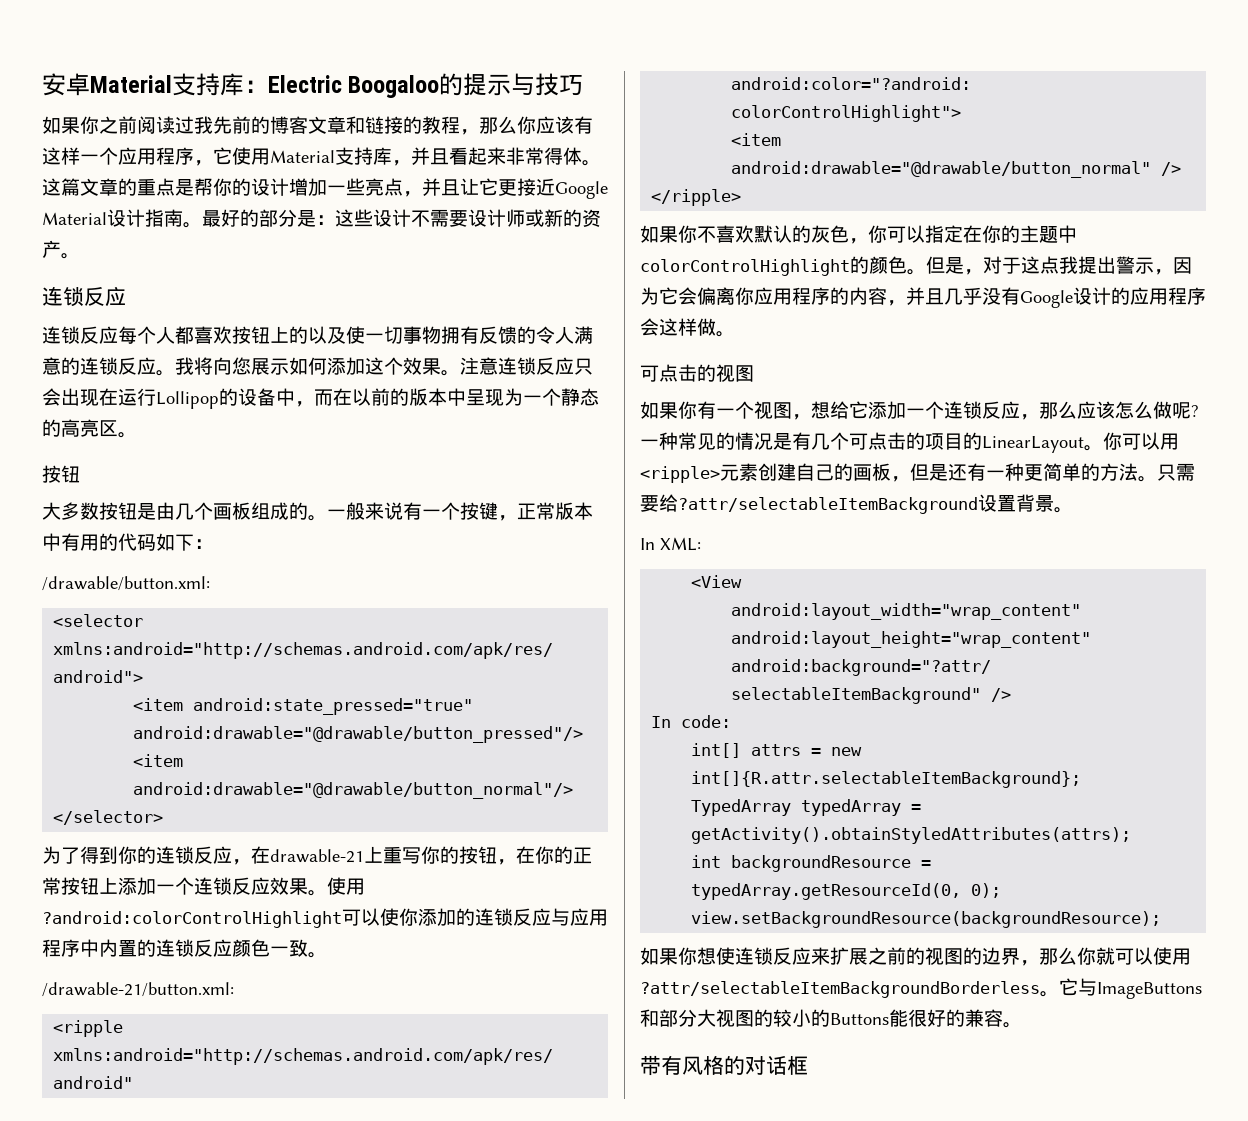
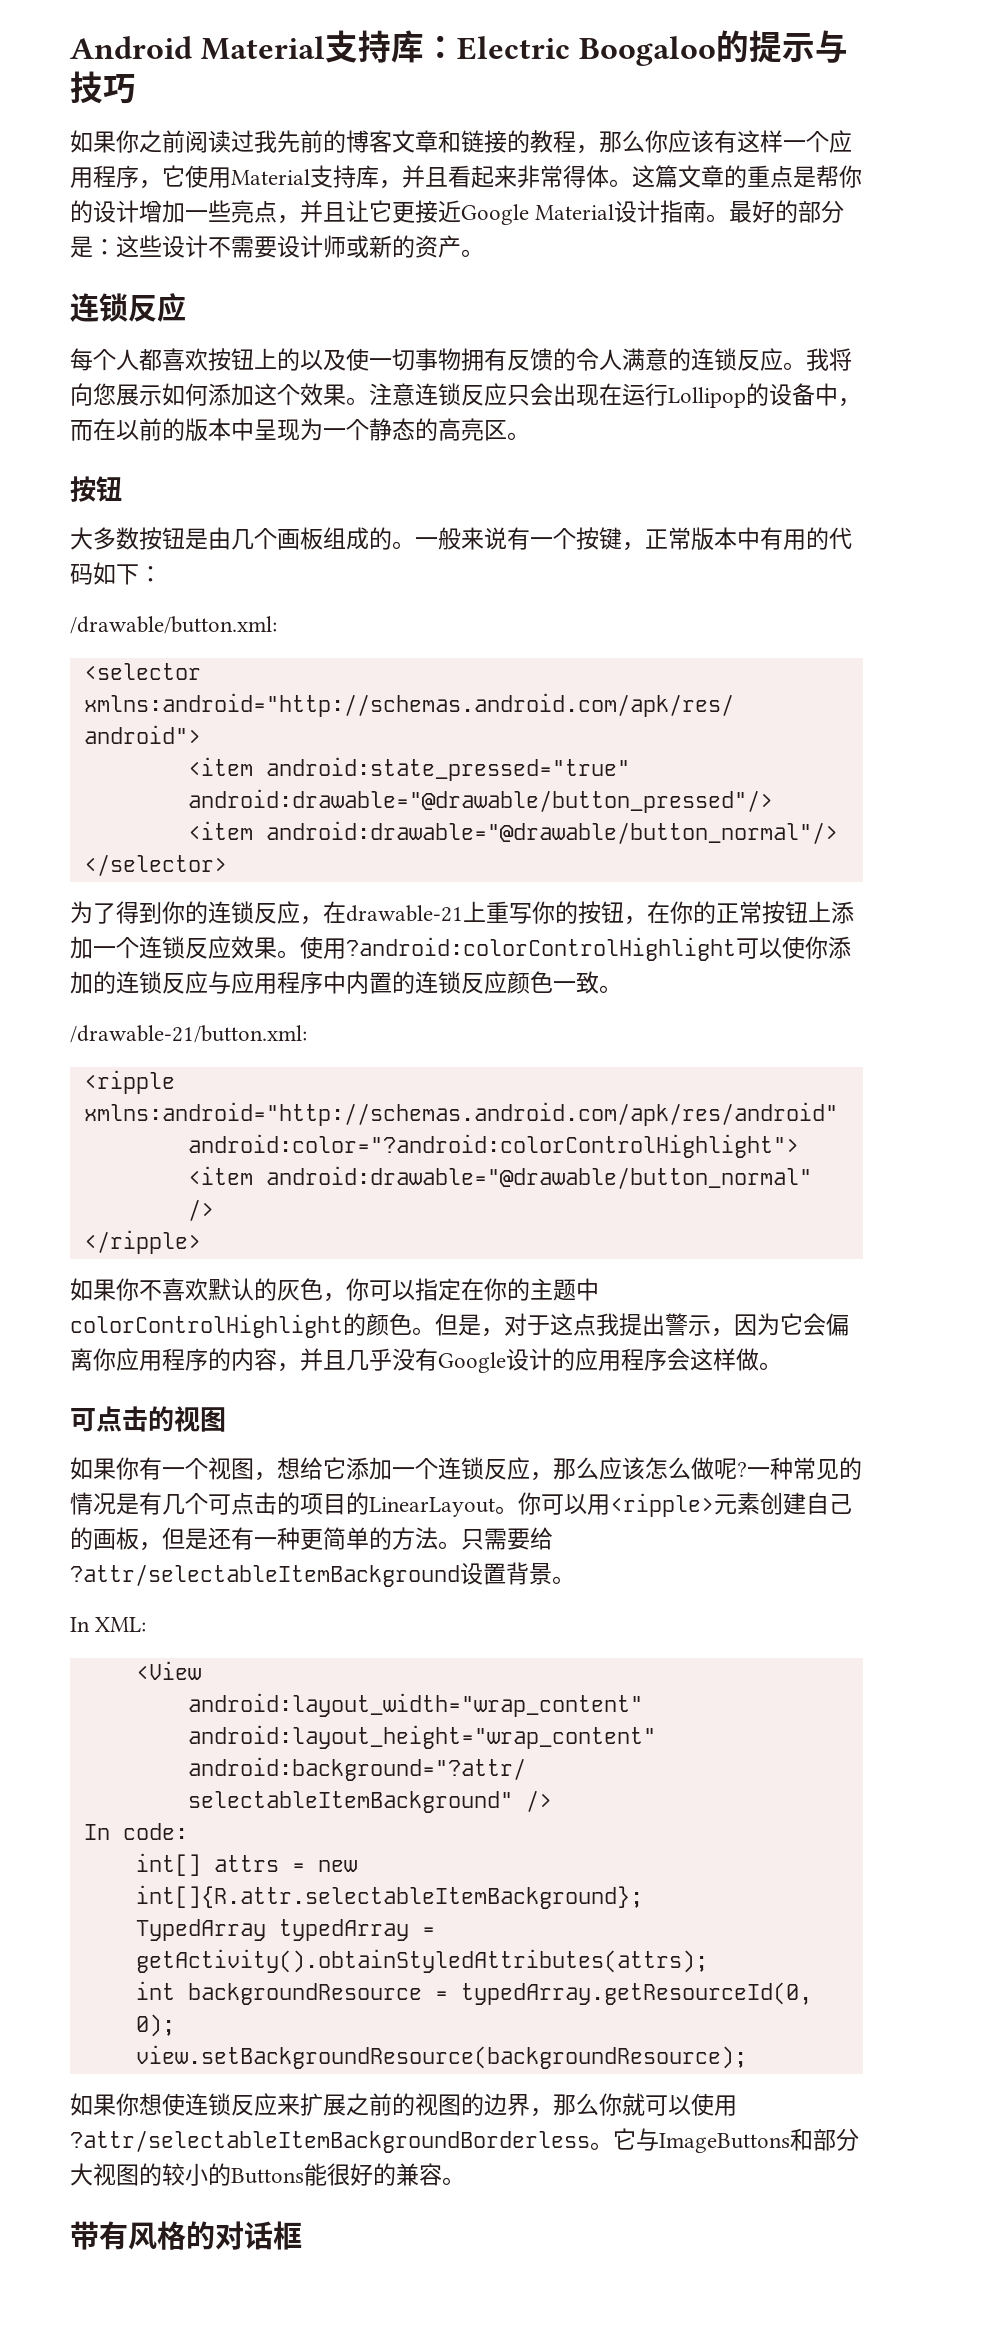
[42,73,90,96] 安卓 -> [70,36,192,59] Android
[42,326,118,344] 连锁反应 -> (186, 307) none

